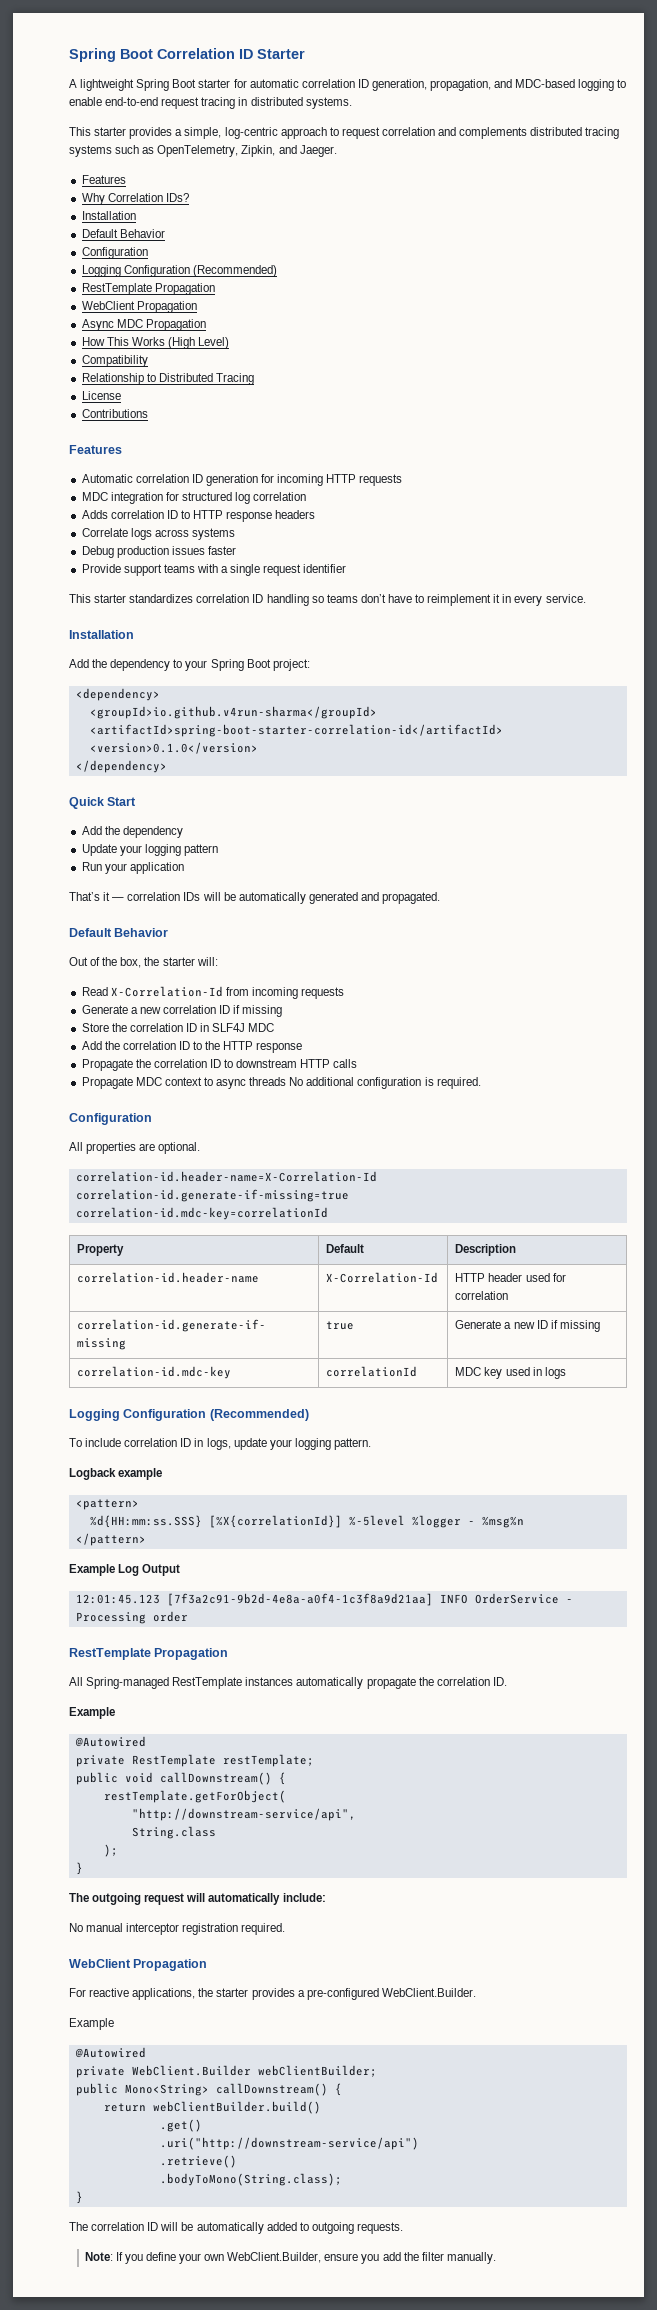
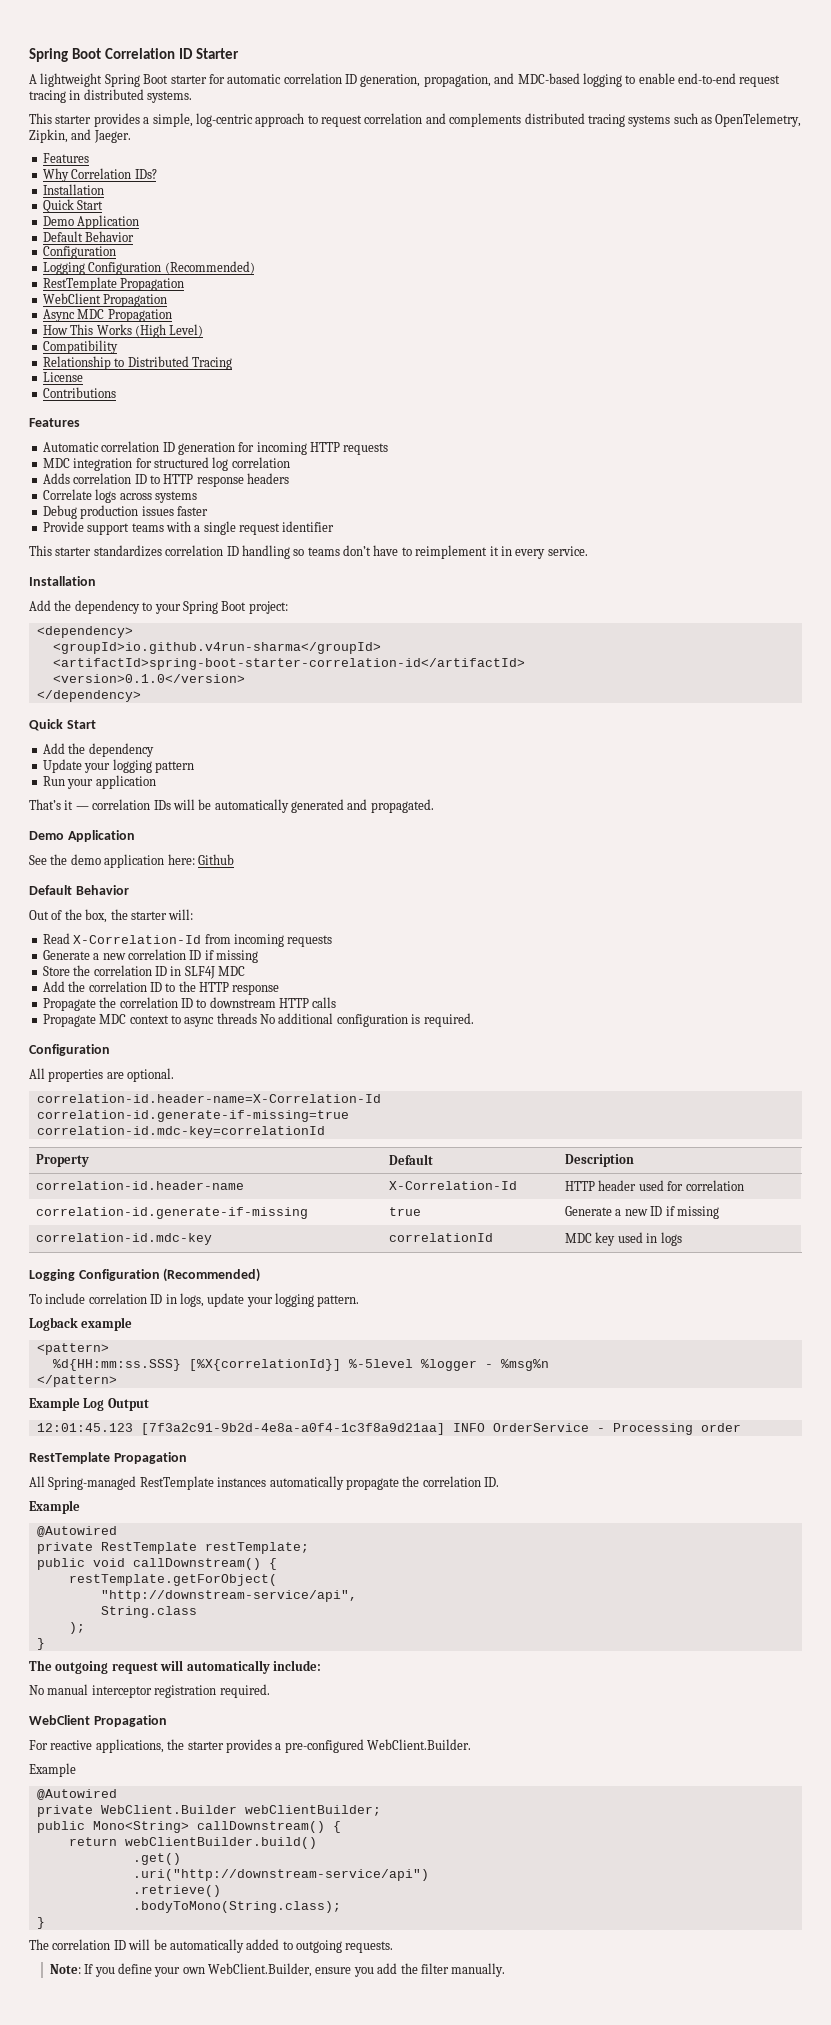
(136, 215) none -> [42,199,104,213] [42,215,140,229] // Quick Start // Demo Application
(441, 898) none -> [29,830,135,842] [29,854,234,868] // Demo Application // See the demo application here: Github

